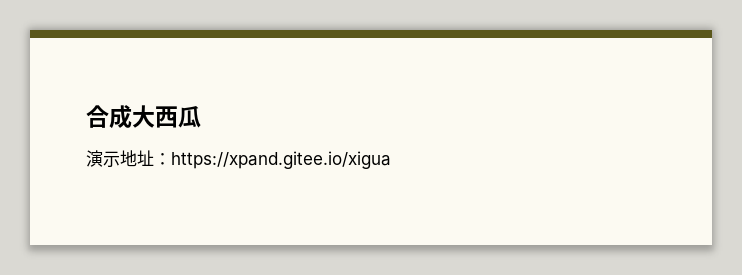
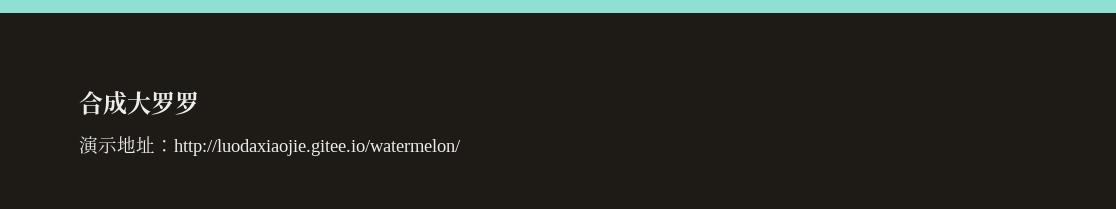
[155,106,201,128] 西瓜 -> [151,91,199,115] 罗罗
[171,151,391,169] https://xpand.gitee.io/xigua -> [174,139,461,156] http://luodaxiaojie.gitee.io/watermelon/

